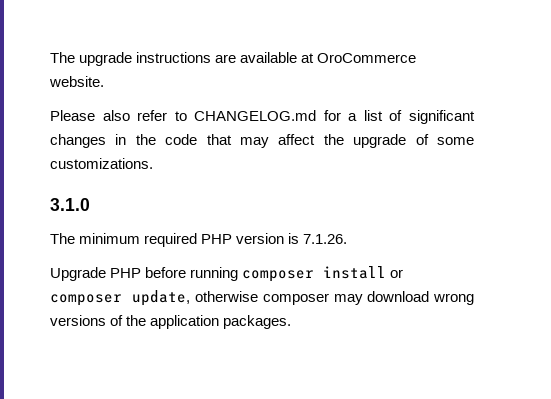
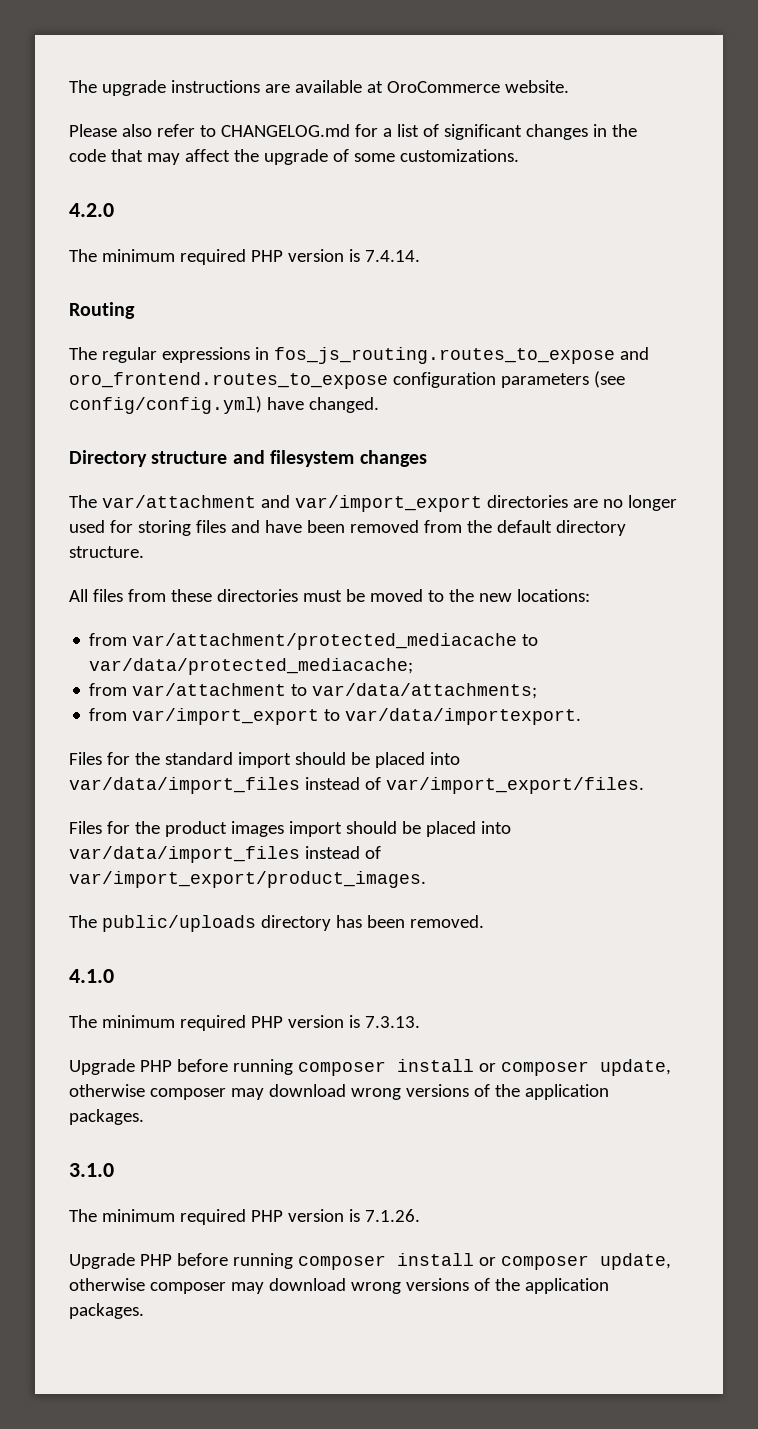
(153, 163) none -> [69,203,114,217] [69,249,420,265] [69,302,135,319] [69,347,649,364] [69,371,625,389] [69,396,379,414] [69,450,427,467] [69,495,677,512] [69,520,626,536] [69,546,144,558] [69,589,590,602] [89,633,539,650] [89,658,414,675] [89,683,538,699] [89,708,582,725] [69,752,460,768] [69,777,644,794] [69,821,511,837] [69,846,381,863] [69,871,426,888] [69,915,484,932] [69,969,114,983] [69,1015,420,1031] [69,1059,671,1076] [69,1084,609,1100] [69,1109,144,1125] // 4.2.0 // The minimum required PHP version is 7.4.14. // Routing // The regular expressions in fos_js_routing.routes_to_expose and oro_frontend.routes_to_expose configuration parameters (see config/config.yml) have changed. // Directory structure and filesystem changes // The var/attachment and var/import_export directories are no longer used for storing files and have been removed from the default directory structure. // All files from these directories must be moved to the new locations: // from var/attachment/protected_mediacache to var/data/protected_mediacache; // from var/attachment to var/data/attachments; // from var/import_export to var/data/importexport. // Files for the standard import should be placed into var/data/import_files instead of var/import_export/files. // Files for the product images import should be placed into var/data/import_files instead of var/import_export/product_images. // The public/uploads directory has been removed. // 4.1.0 // The minimum required PHP version is 7.3.13. // Upgrade PHP before running composer install or composer update, otherwise composer may download wrong versions of the application packages.

